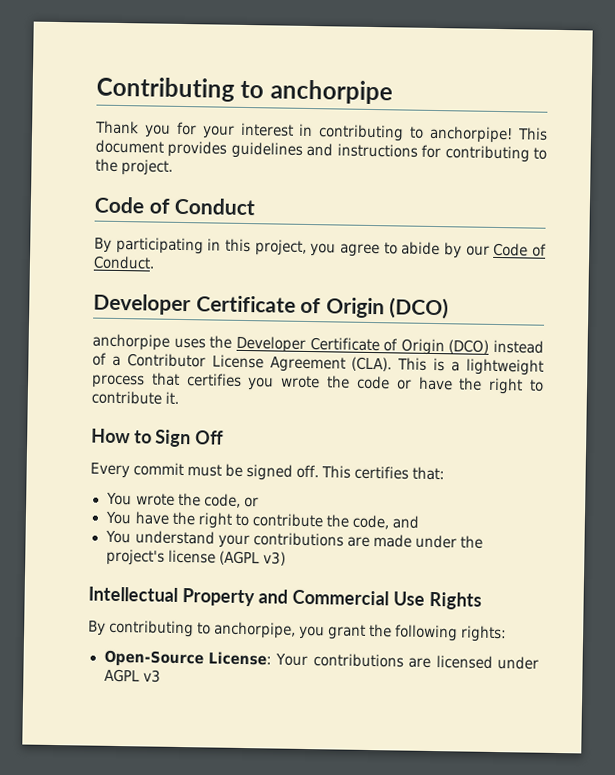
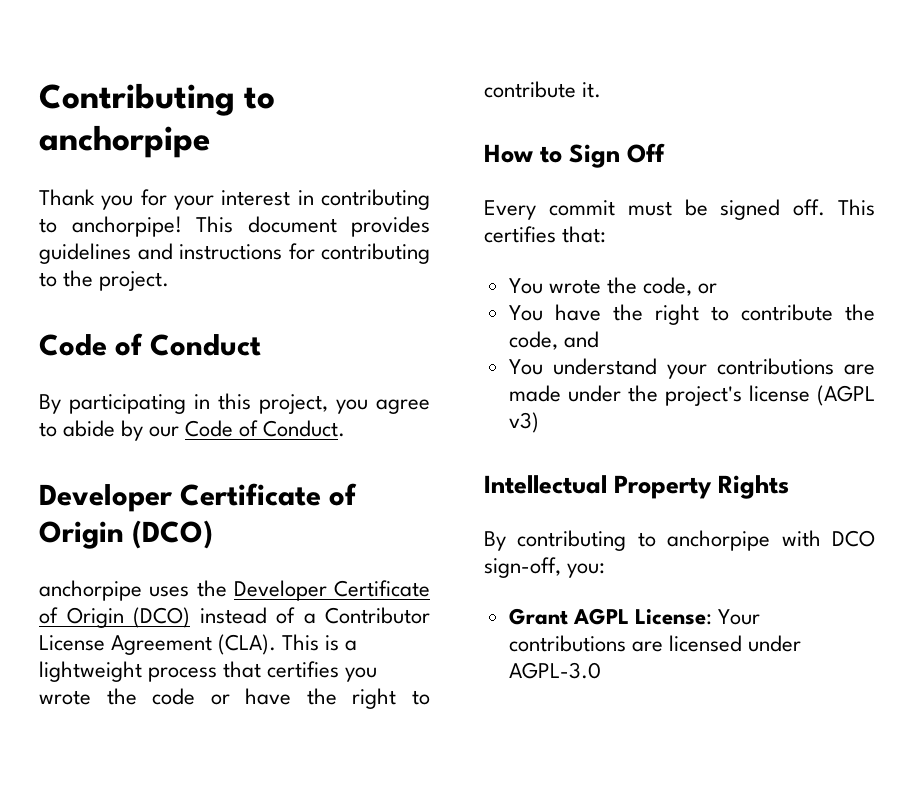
[258,589,425,606] and Commercial Use -> (713, 487) none
[214,621,508,643] [103,649,204,668] anchorpipe, you grant the following rights: // Open-Source -> [667,530,875,551] [484,557,606,578] [508,608,629,625] anchorpipe with DCO sign-off, you: // Grant AGPL
[103,668,161,683] AGPL v3 -> [508,662,601,679] AGPL-3.0

